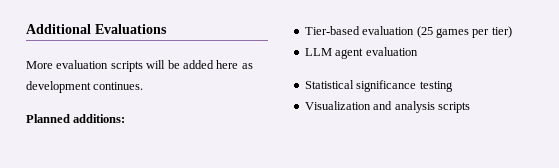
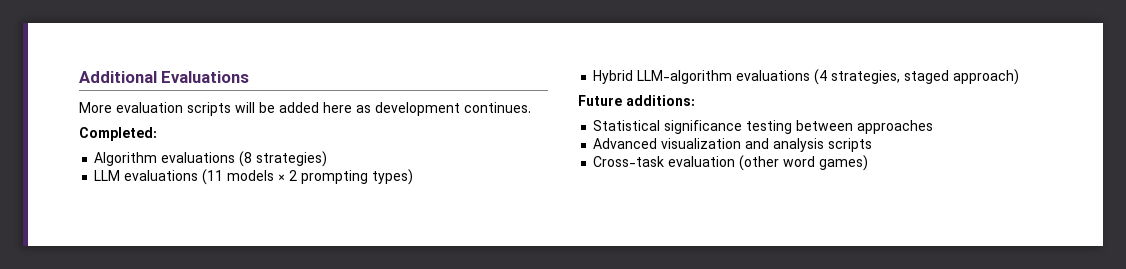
[26,114,126,123] [304,26,512,38] [304,47,418,59] Planned additions: // Tier-based evaluation (25 games per tier) // LLM agent evaluation -> [79,127,157,141] [94,151,328,167] [94,169,414,185] [593,69,1020,85] [578,95,695,106] Completed: // Algorithm evaluations (8 strategies) // LLM evaluations (11 models × 2 prompting types) // Hybrid LLM-algorithm evaluations (4 strategies, staged approach) // Future additions:
[304,101,371,110] // Visualization -> [796,120,934,134] [593,138,742,149] between approaches // Advanced visualization
(470, 107) none -> [593,155,869,171] // Cross-task evaluation (other word games)

